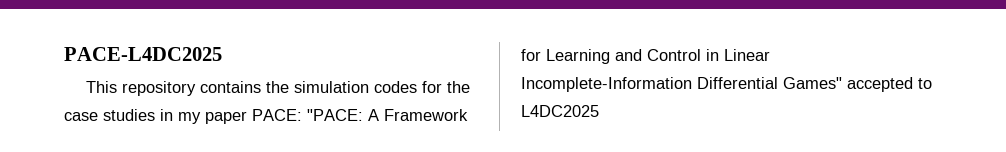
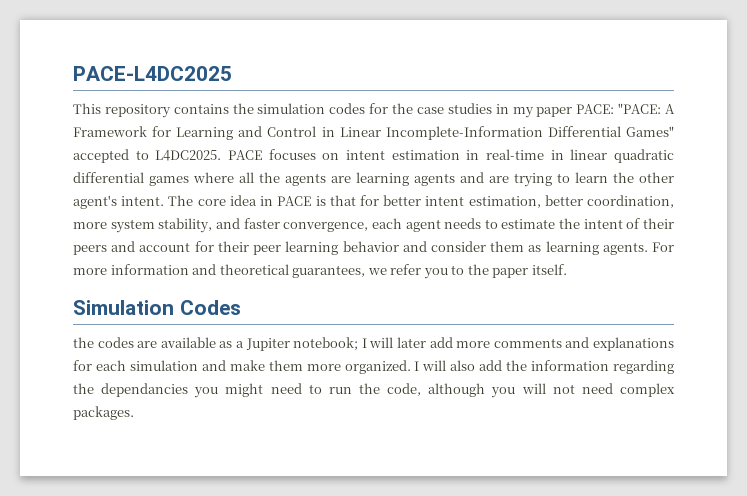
[521,105,599,117] L4DC2025 -> [155,149,674,163] [73,172,674,187] [73,195,675,209] [73,218,674,233] [73,241,674,255] [73,264,567,279] [73,300,241,315] [73,337,675,351] [73,360,675,374] [73,383,676,398] [73,406,134,420] L4DC2025. PACE focuses on intent estimation in real-time in linear quadratic differential games where all the agents are learning agents and are trying to learn the other agent's intent. The core idea in PACE is that for better intent estimation, better coordination, more system stability, and faster convergence, each agent needs to estimate the intent of their peers and account for their peer learning behavior and consider them as learning agents. For more information and theoretical guarantees, we refer you to the paper itself. // Simulation Codes // the codes are available as a Jupiter notebook; I will later add more comments and explanations for each simulation and make them more organized. I will also add the information regarding the dependancies you might need to run the code, although you will not need complex packages.

